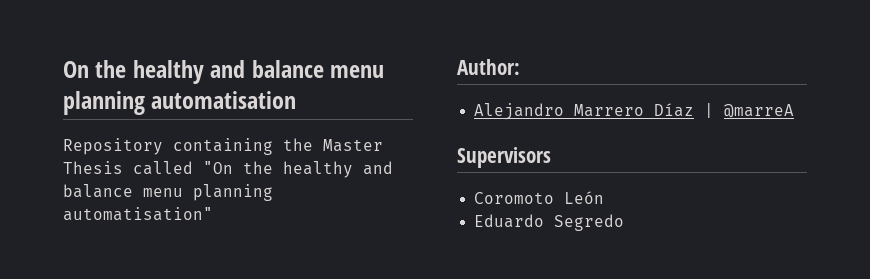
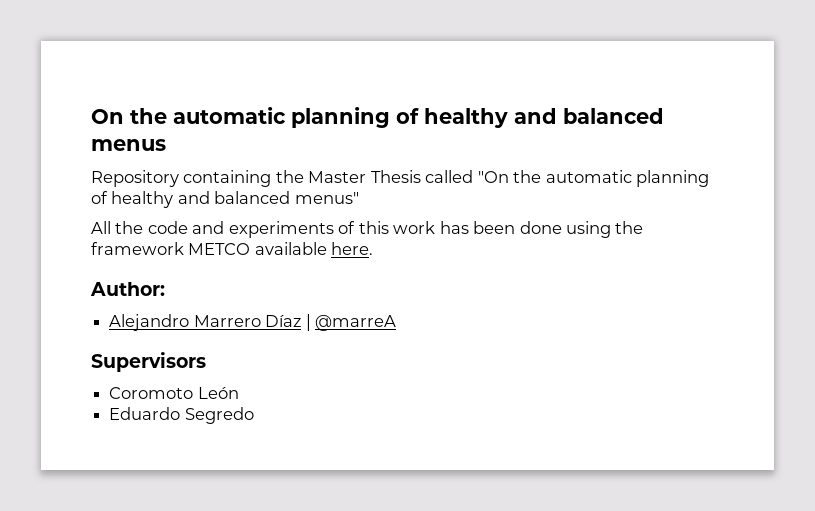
[132,60,385,84] [63,91,297,115] healthy and balance menu planning automatisation -> [173,107,664,128] [91,139,166,151] automatic planning of healthy and balanced menus
[283,161,393,178] [63,184,273,201] [63,207,213,221] healthy and balance menu planning automatisation" -> [545,170,710,187] [91,191,359,208] [91,221,644,238] [91,242,374,255] automatic planning of healthy and balanced menus" // All the code and experiments of this work has been done using the framework METCO available here.

